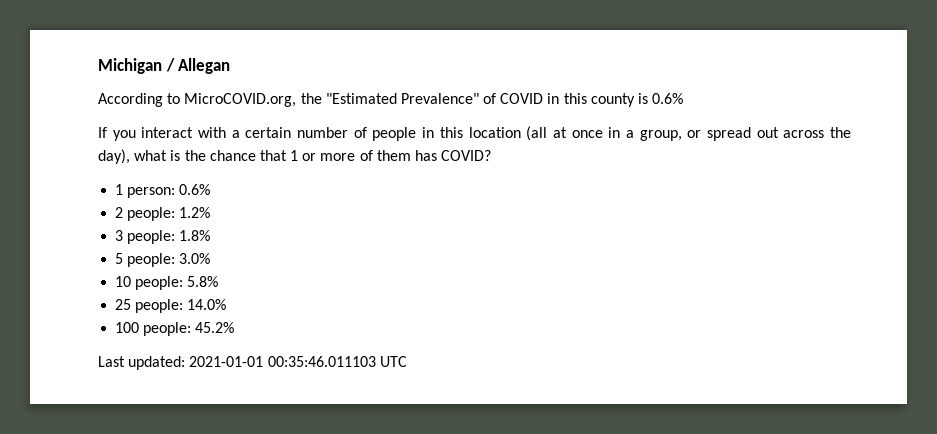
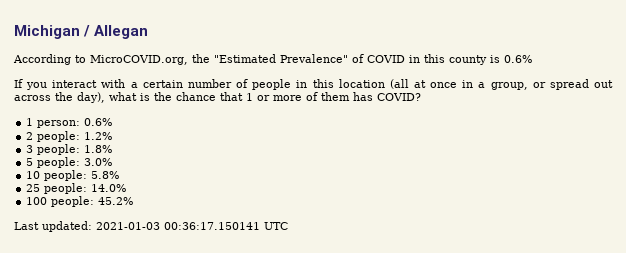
[189,356,376,367] 2021-01-01 00:35:46.011103 -> [96,222,260,230] 2021-01-03 00:36:17.150141

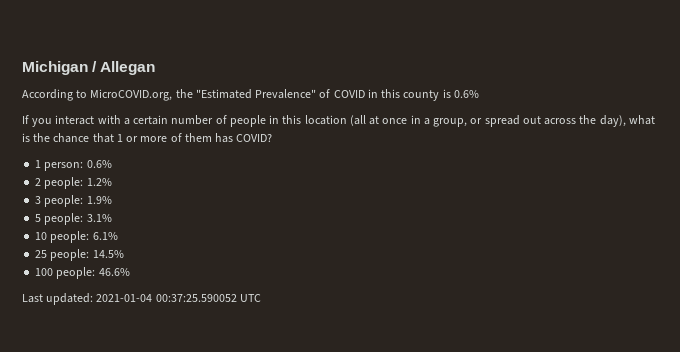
[84,145,113,153] 1.8% -> [86,196,112,204] 1.9%
[84,158,113,166] 3.0% -> [86,214,112,222] 3.1%
[91,171,120,179] 5.8% -> [92,232,118,240] 6.1%
[91,184,127,192] 14.0% -> [92,250,124,258] 14.5%
[98,197,134,205] 45.2% -> [98,268,130,276] 46.6%
[96,222,260,230] 2021-01-03 00:36:17.150141 -> [96,294,237,302] 2021-01-04 00:37:25.590052

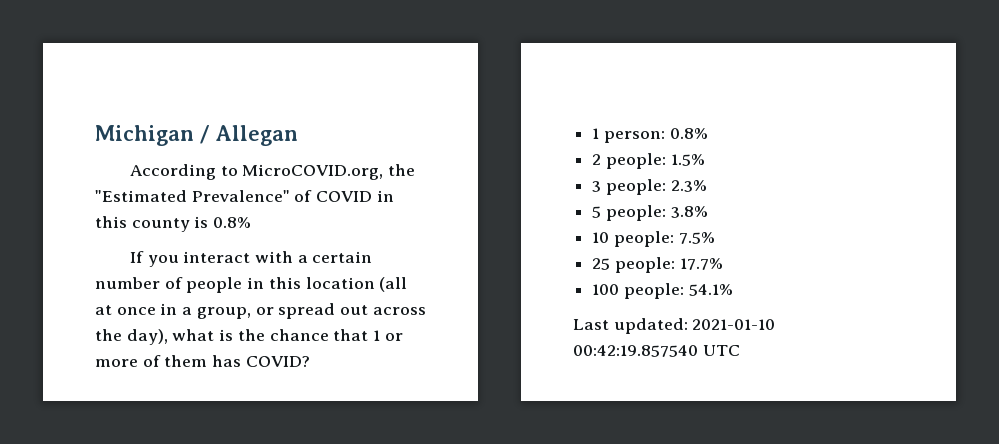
[453,90,479,98] 0.6% -> [213,217,252,228] 0.8%
[86,160,112,168] 0.6% -> [669,128,708,139] 0.8%
[86,178,112,186] 1.2% -> [670,154,705,166] 1.5%
[86,196,112,204] 1.9% -> [670,180,707,192] 2.3%
[86,214,112,222] 3.1% -> [670,206,708,218] 3.8%
[92,232,118,240] 6.1% -> [678,232,715,244] 7.5%
[92,250,124,258] 14.5% -> [679,258,723,270] 17.7%
[98,268,130,276] 46.6% -> [688,284,733,296] 54.1%
[96,294,237,302] 2021-01-04 00:37:25.590052 -> [692,319,776,330] [573,345,698,357] 2021-01-10 00:42:19.857540

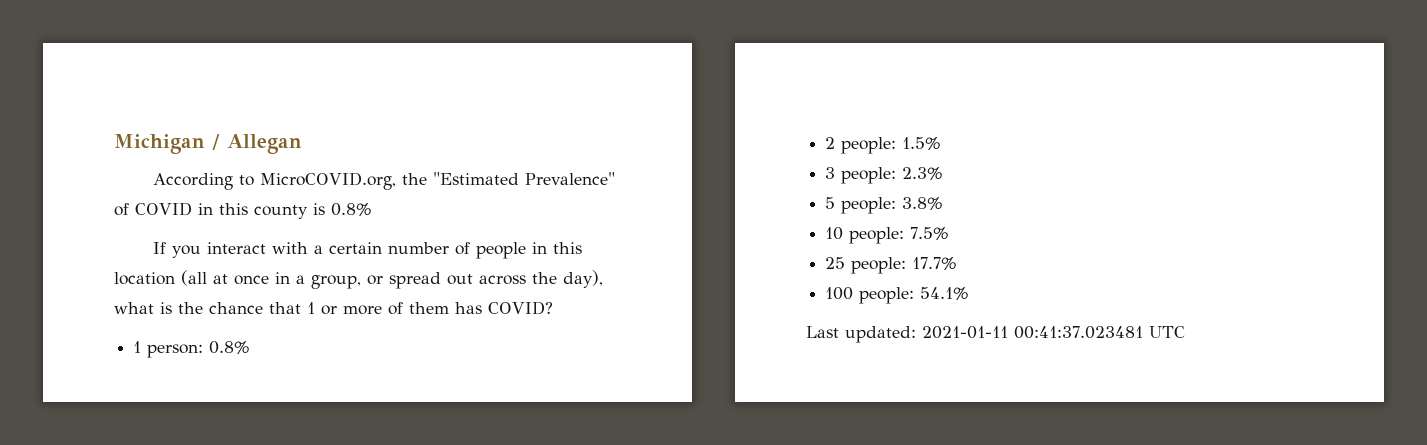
[692,319,776,330] [573,345,698,357] 2021-01-10 00:42:19.857540 -> [922,326,1143,339] 2021-01-11 00:41:37.023481

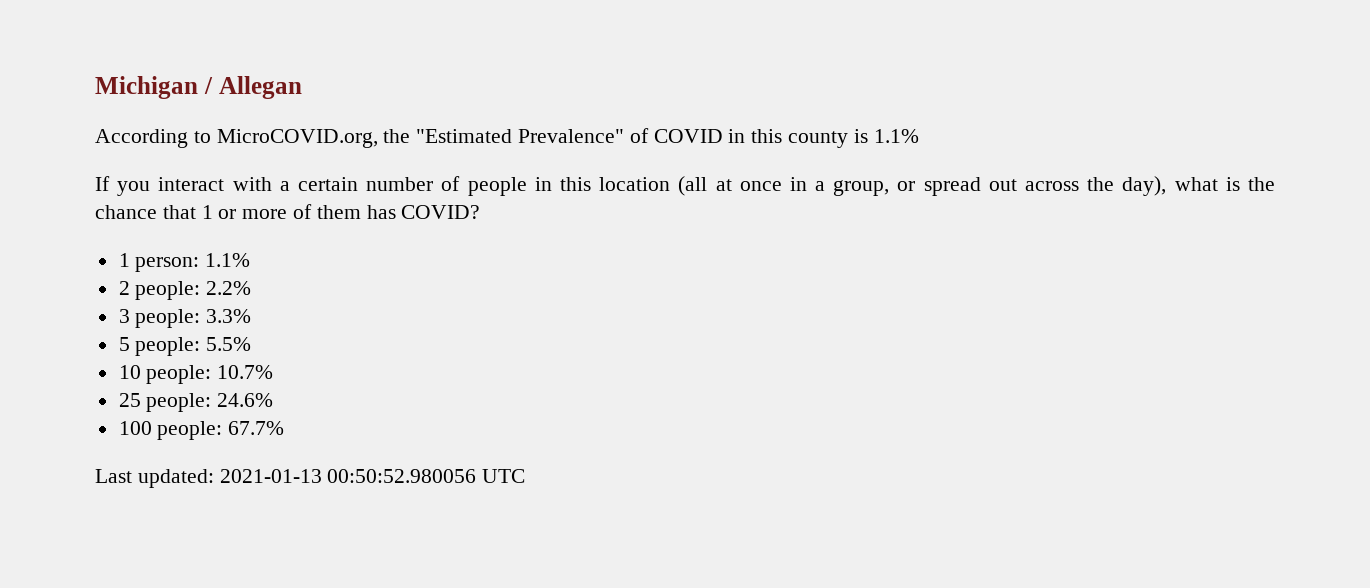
[331,203,372,216] 0.8% -> [873,129,919,143] 1.1%
[209,341,251,354] 0.8% -> [205,253,251,267] 1.1%
[902,137,942,150] 1.5% -> [206,281,252,295] 2.2%
[902,167,944,180] 2.3% -> [206,309,252,323] 3.3%
[902,197,944,210] 3.8% -> [206,337,252,351] 5.5%
[910,227,950,240] 7.5% -> [217,365,274,379] 10.7%
[912,257,958,270] 17.7% -> [217,393,274,407] 24.6%
[920,287,970,300] 54.1% -> [228,421,285,435] 67.7%
[922,326,1143,339] 2021-01-11 00:41:37.023481 -> [219,469,477,483] 2021-01-13 00:50:52.980056

